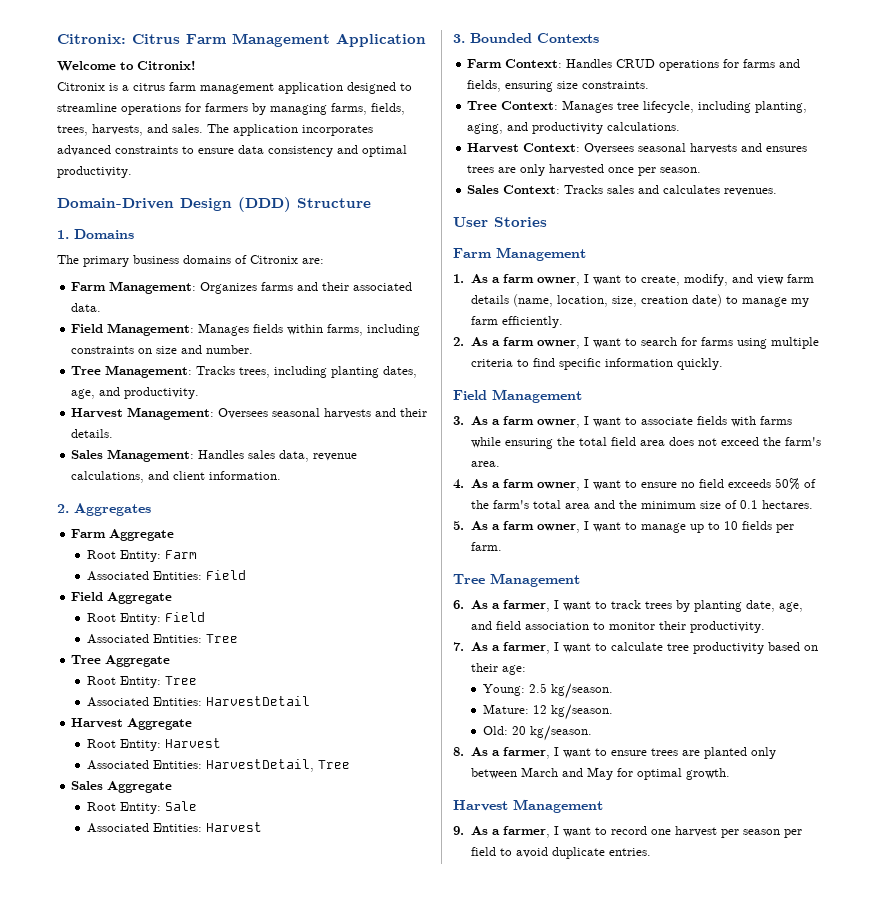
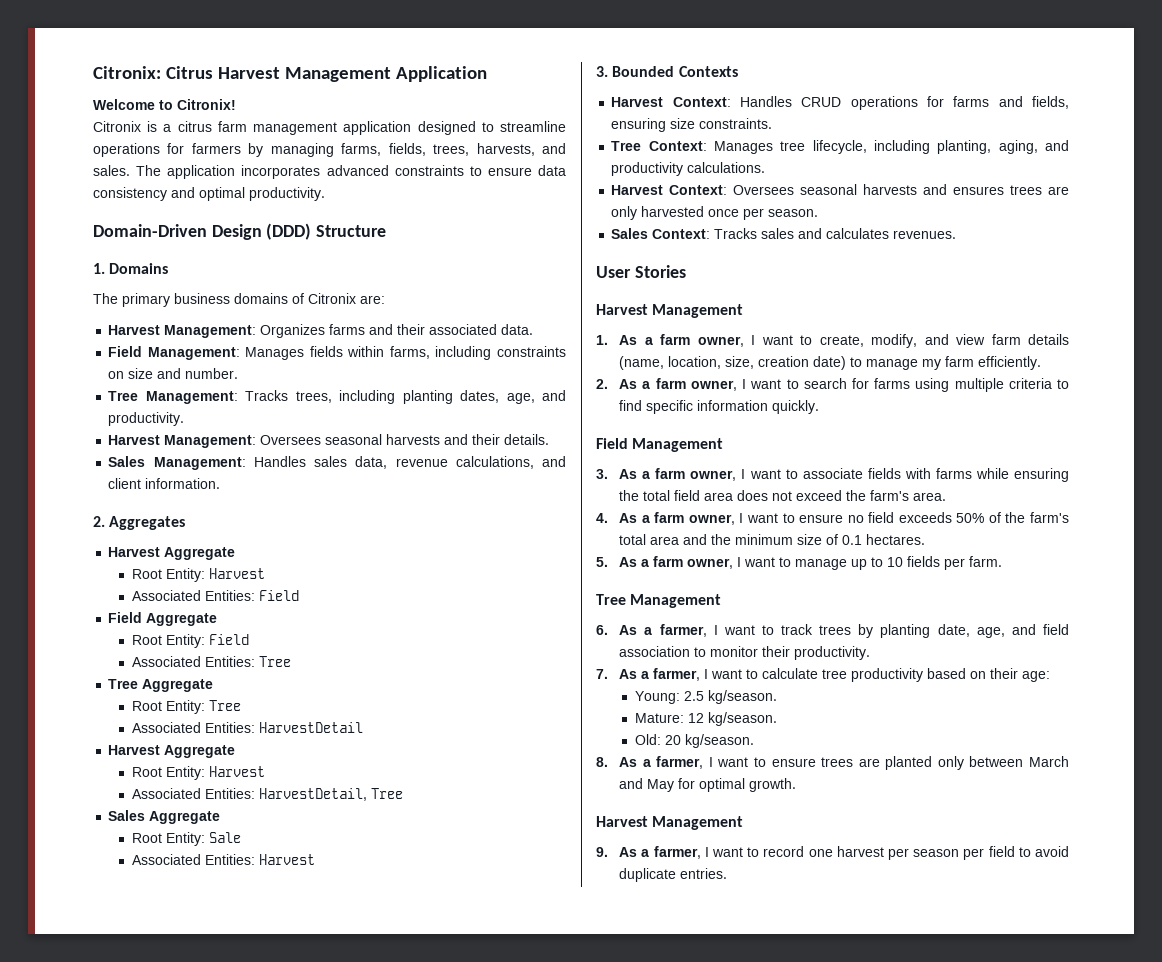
[186,34,227,44] Farm -> [217,67,280,79] Harvest
[71,282,107,291] Farm -> [108,325,161,335] Harvest
[71,529,175,541] [87,550,198,562] Farm Aggregate // Root Entity: Farm -> [108,547,236,560] [131,568,265,582] Harvest Aggregate // Root Entity: Harvest
[467,59,503,68] Farm -> [611,97,664,107] Harvest
[453,248,492,258] Farm -> [596,304,648,315] Harvest

